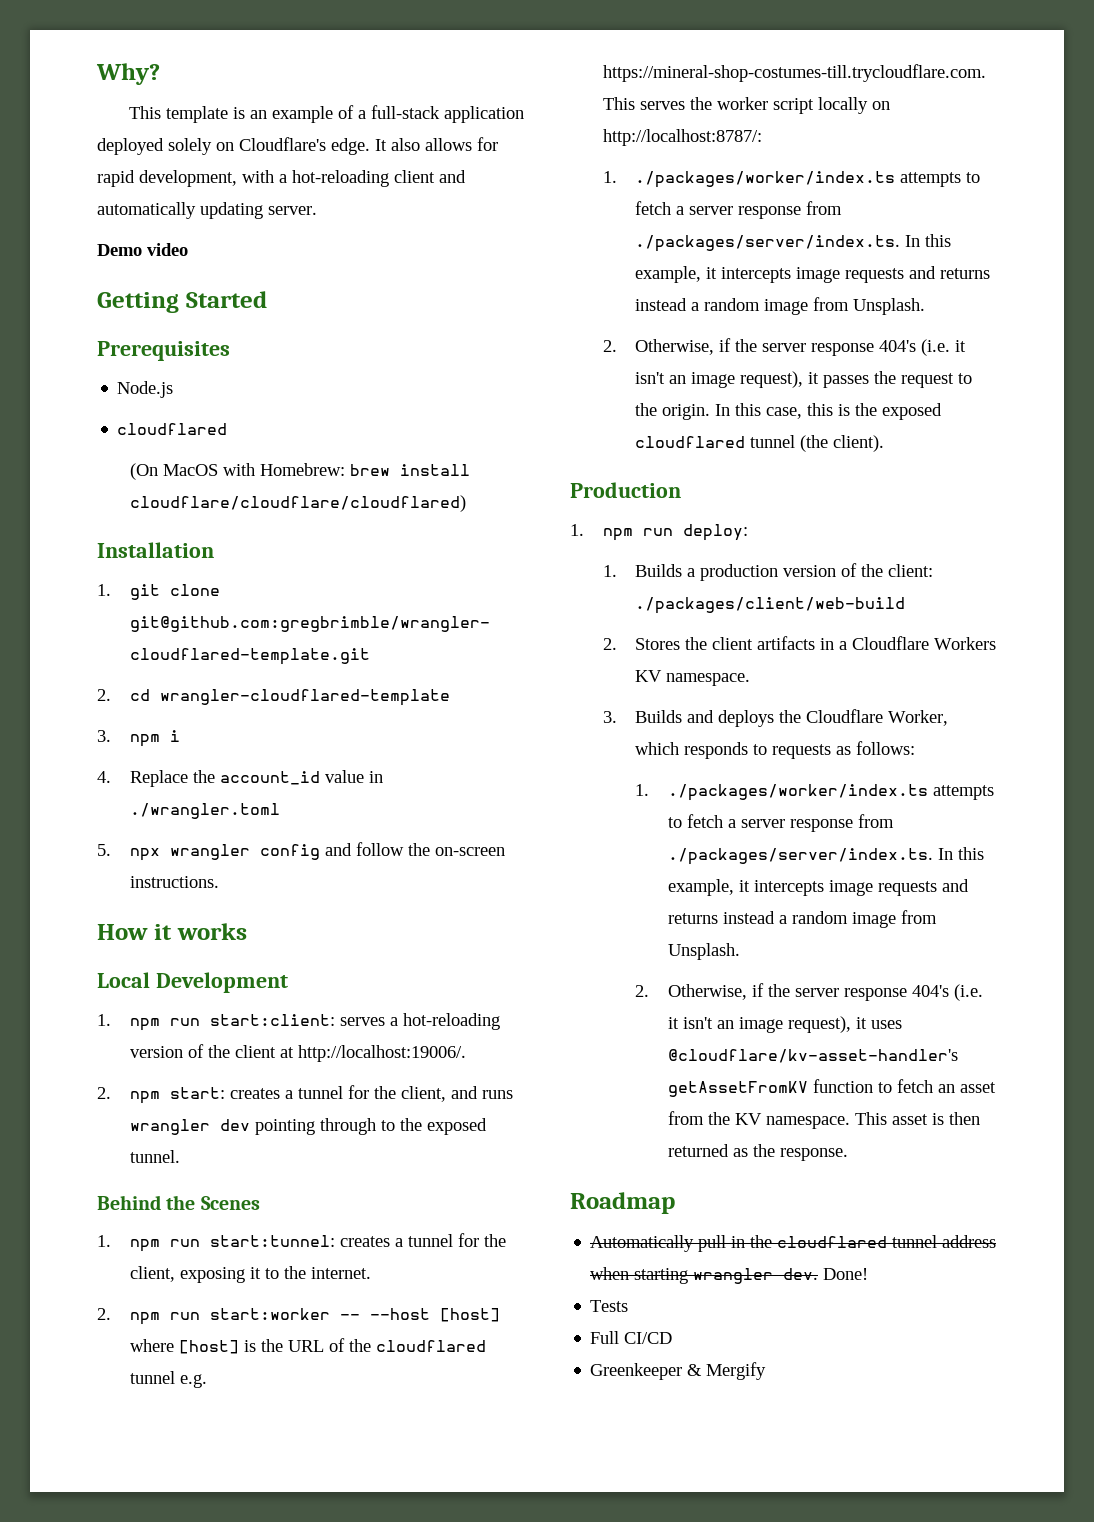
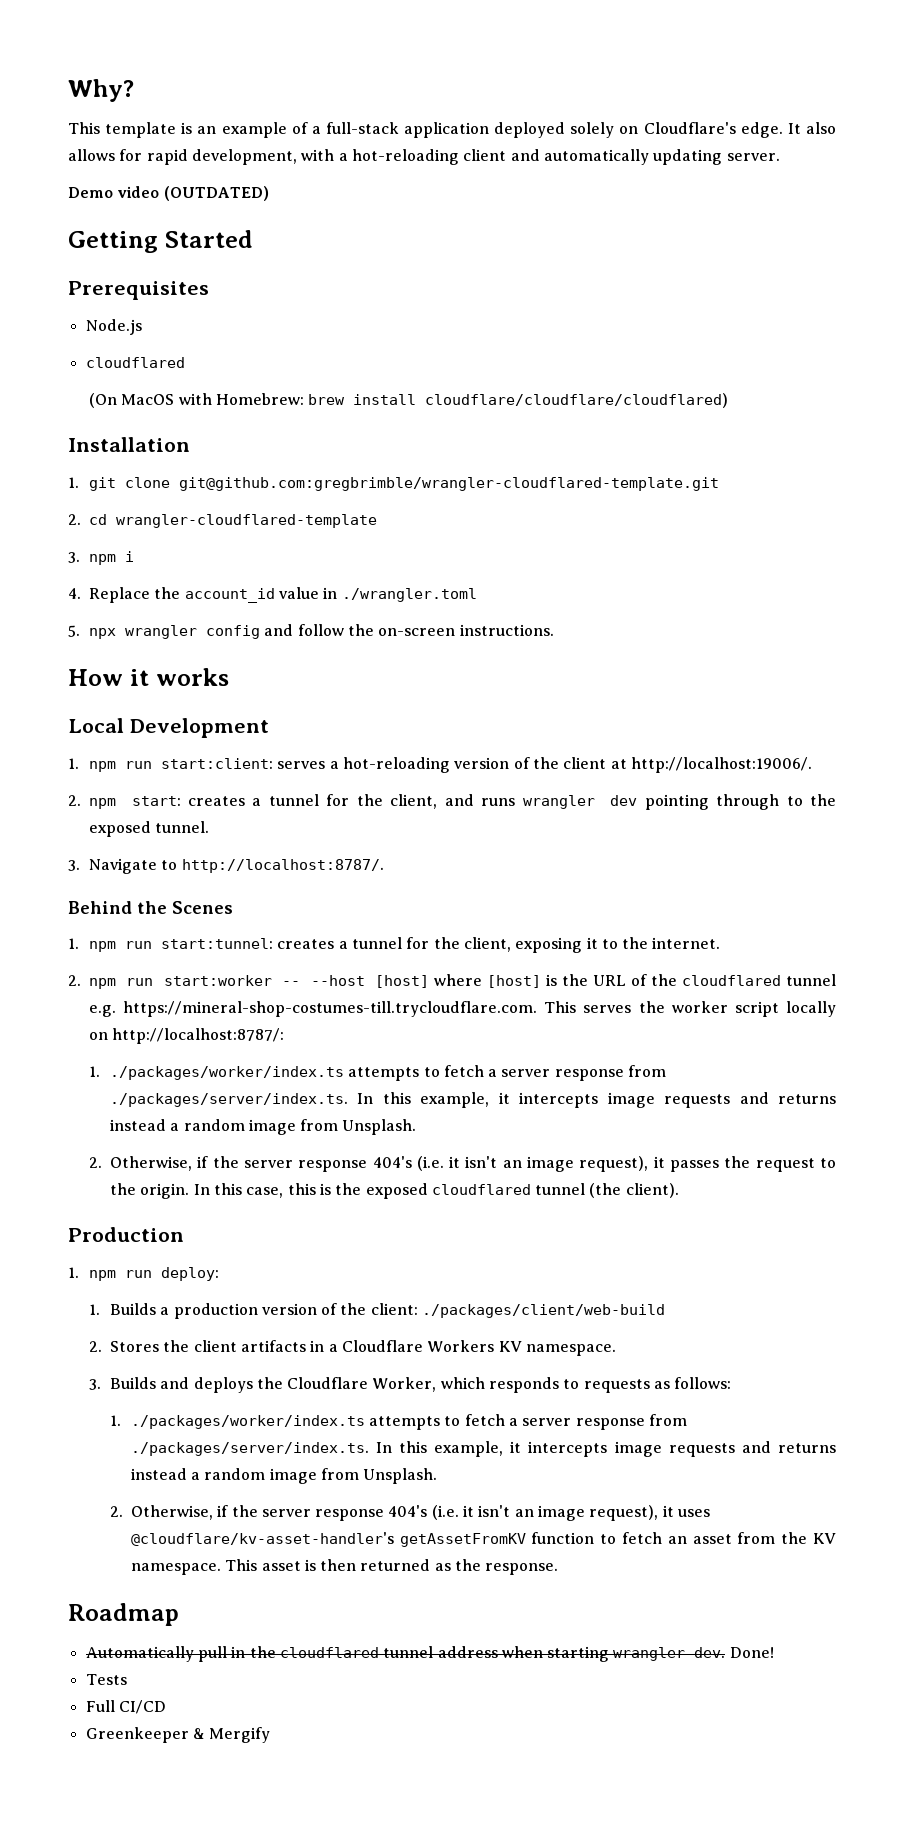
(188, 249) none -> [163,186,269,201] (OUTDATED)
(180, 1156) none -> [68,858,384,874] // 3. Navigate to http://localhost:8787/.

